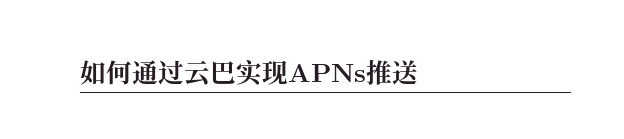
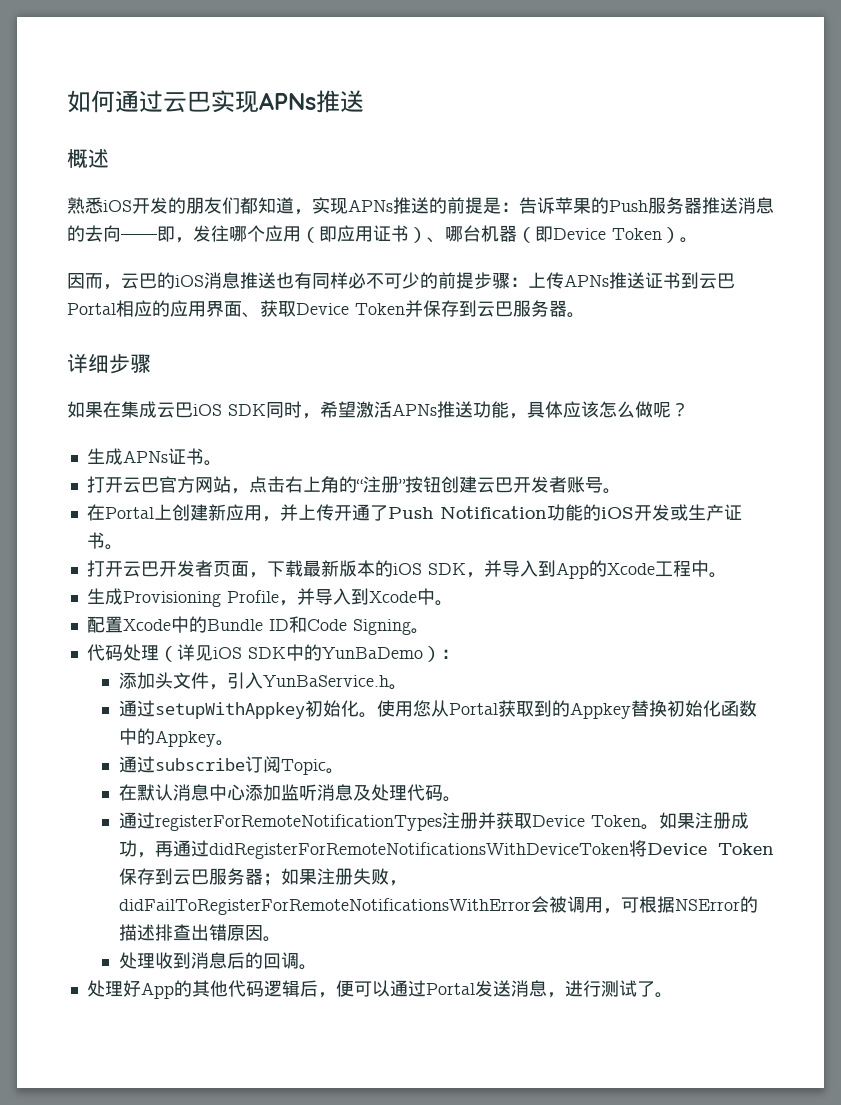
(418, 72) none -> [67,149,109,168] [67,197,774,215] [67,225,698,243] [67,272,735,290] [67,300,585,318] [67,353,151,374] [67,401,689,419] [86,448,222,466] [86,476,621,494] [86,504,742,522] [86,532,123,550] [86,560,727,579] [86,588,453,607] [86,616,429,635] [86,644,459,662] [118,672,407,690] [118,700,757,719] [118,728,234,747] [118,756,344,775] [118,784,461,802] [118,812,749,831] [118,840,774,859] [118,868,407,886] [118,896,758,915] [118,924,281,942] [118,952,317,970] [86,980,673,999] // 概述 // 熟悉iOS开发的朋友们都知道，实现APNs推送的前提是：告诉苹果的Push服务器推送消息的去向——即，发往哪个应用（即应用证书）、哪台机器（即Device Token）。 // 因而，云巴的iOS消息推送也有同样必不可少的前提步骤：上传APNs推送证书到云巴Portal相应的应用界面、获取Device Token并保存到云巴服务器。 // 详细步骤 // 如果在集成云巴iOS SDK同时，希望激活APNs推送功能，具体应该怎么做呢？ // 生成APNs证书。 // 打开云巴官方网站，点击右上角的“注册”按钮创建云巴开发者账号。 // 在Portal上创建新应用，并上传开通了Push Notification功能的iOS开发或生产证书。 // 打开云巴开发者页面，下载最新版本的iOS SDK，并导入到App的Xcode工程中。 // 生成Provisioning Profile，并导入到Xcode中。 // 配置Xcode中的Bundle ID和Code Signing。 // 代码处理（详见iOS SDK中的YunBaDemo）： // 添加头文件，引入YunBaService.h。 // 通过setupWithAppkey初始化。使用您从Portal获取到的Appkey替换初始化函数中的Appkey。 // 通过subscribe订阅Topic。 // 在默认消息中心添加监听消息及处理代码。 // 通过registerForRemoteNotificationTypes注册并获取Device Token。如果注册成功，再通过didRegisterForRemoteNotificationsWithDeviceToken将Device Token保存到云巴服务器；如果注册失败，didFailToRegisterForRemoteNotificationsWithError会被调用，可根据NSError的描述排查出错原因。 // 处理收到消息后的回调。 // 处理好App的其他代码逻辑后，便可以通过Portal发送消息，进行测试了。

